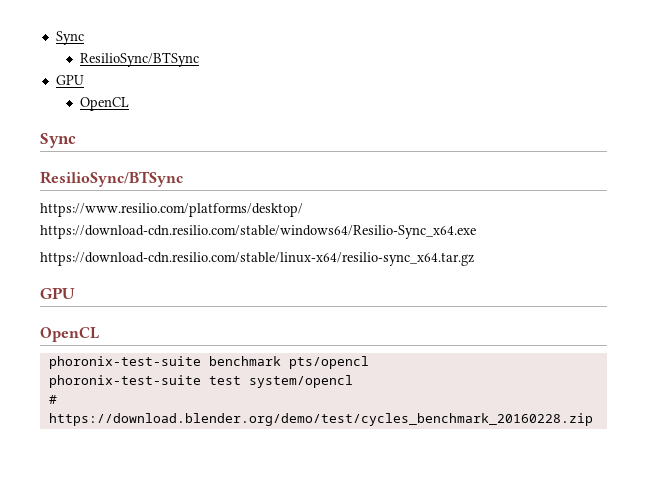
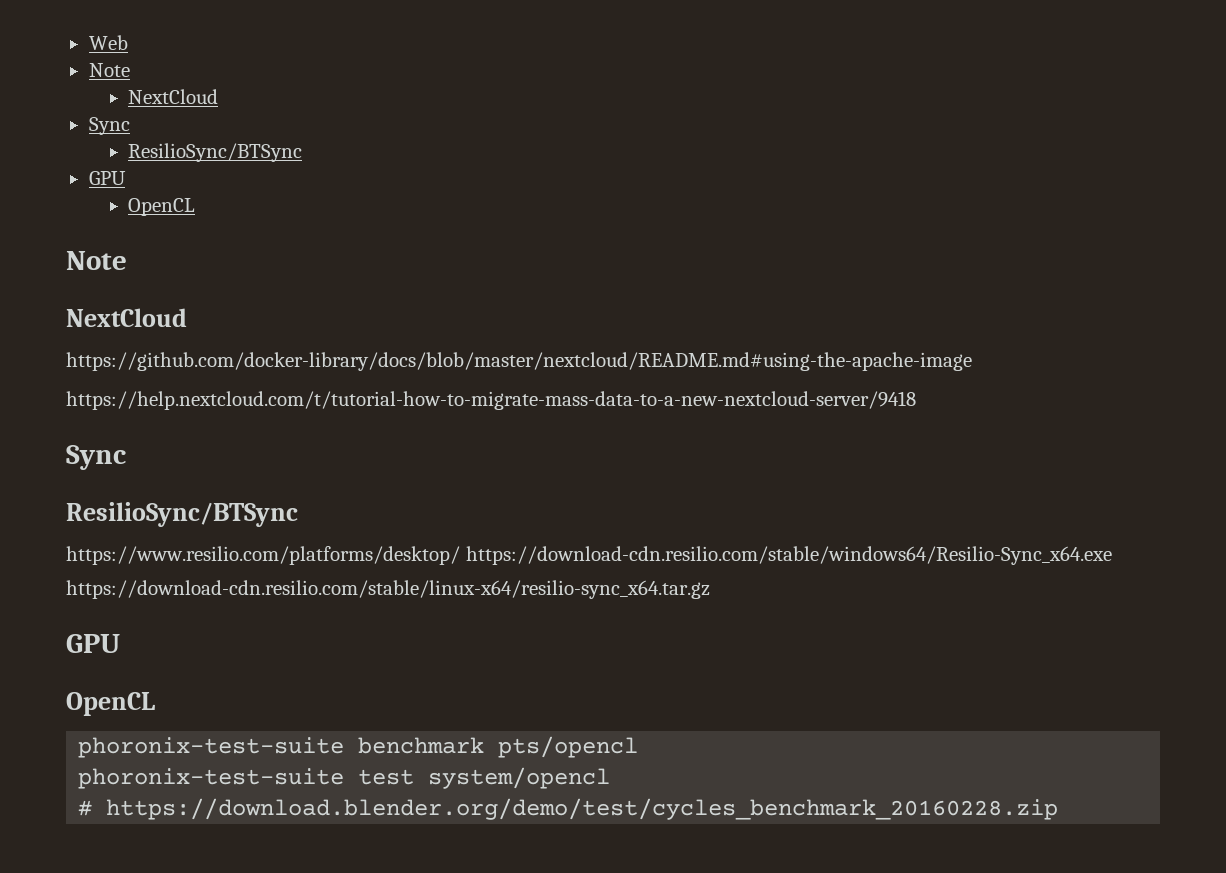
(55, 38) none -> [88,35,128,50] [88,63,130,77] [128,89,219,104] Web // Note // NextCloud //
(130, 104) none -> [66,251,127,270] [66,308,187,327] [66,352,972,371] [66,391,916,410] // Note // NextCloud // https://github.com/docker-library/docs/blob/master/nextcloud/README.md#using-the-apache-image // https://help.nextcloud.com/t/tutorial-how-to-migrate-mass-data-to-a-new-nextcloud-server/9418

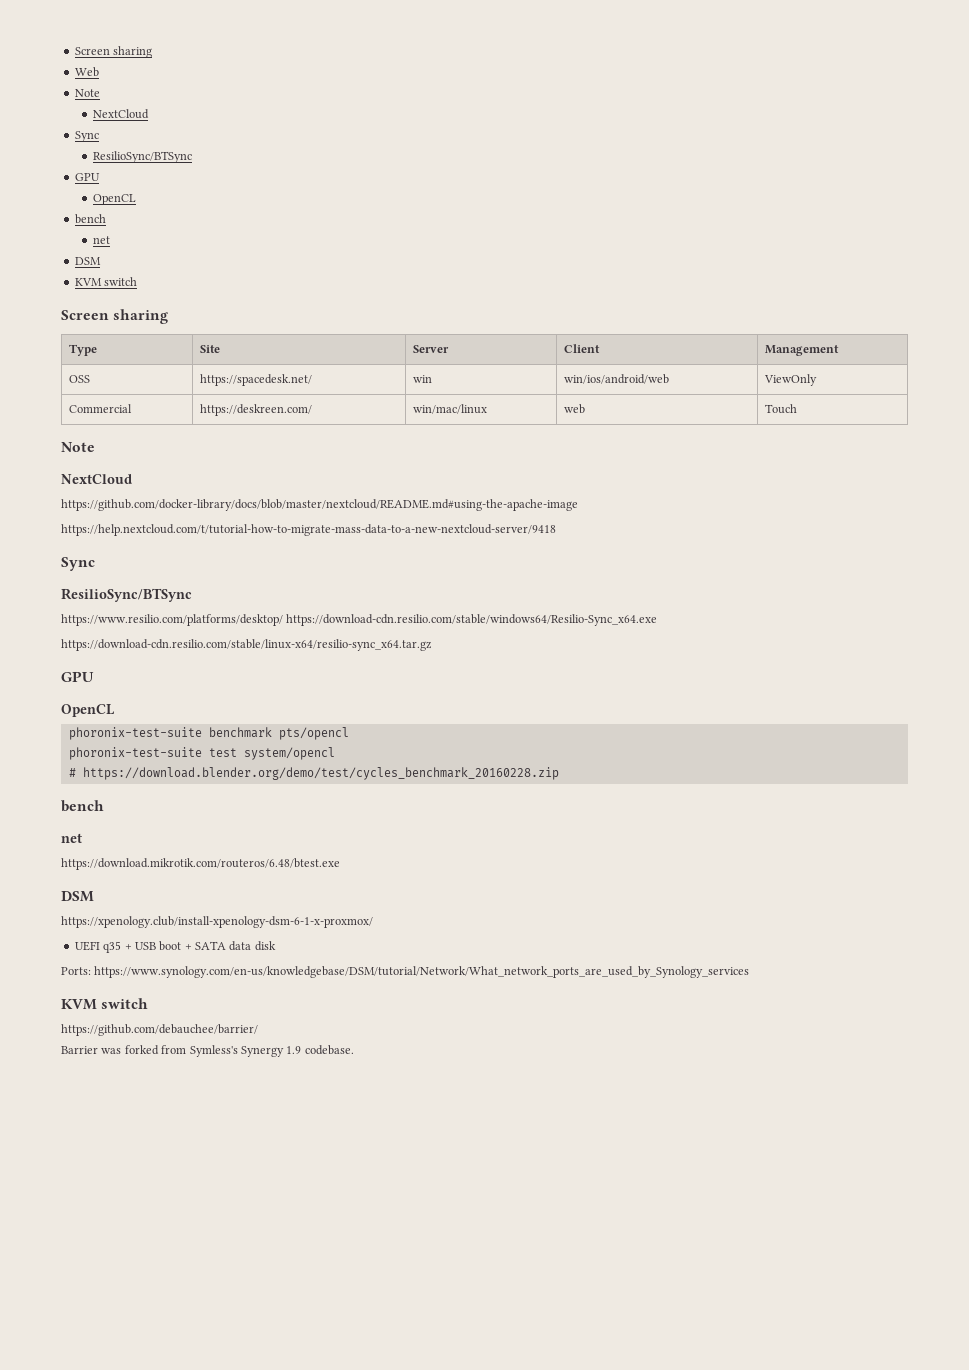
(88, 42) none -> [74,46,153,58] Screen sharing //
(196, 207) none -> [74,214,106,224] [93,236,111,244] [74,257,101,265] [74,277,138,286] [61,309,169,324] [69,344,98,356] [200,345,221,353] [413,345,450,353] [564,344,601,353] [765,345,840,356] [69,375,91,383] [200,374,313,386] [413,375,433,383] [564,374,670,384] [764,374,818,386] [69,404,133,413] [200,404,313,416] [413,404,488,414] [564,404,586,414] [765,404,798,414] // bench // net // DSM // KVM switch // Screen sharing // Type | Site | Server | Client | Management // OSS | https://spacedesk.net/ | win | win/ios/android/web | ViewOnly // Commercial | https://deskreen.com/ | win/mac/linux | web | Touch
(1059, 809) none -> [61,800,104,812] [61,833,82,843] [61,858,340,870] [61,891,94,902] [61,916,373,928] [74,941,276,953] [61,966,750,978] [61,998,149,1010] [61,1024,258,1036] [61,1045,354,1057] // bench // net // https://download.mikrotik.com/routeros/6.48/btest.exe // DSM // https://xpenology.club/install-xpenology-dsm-6-1-x-proxmox/ // UEFI q35 + USB boot + SATA data disk // Ports: https://www.synology.com/en-us/knowledgebase/DSM/tutorial/Network/What_network_ports_are_used_by_Synology_services // KVM switch // https://github.com/debauchee/barrier/ // Barrier was forked from Symless's Synergy 1.9 codebase.

